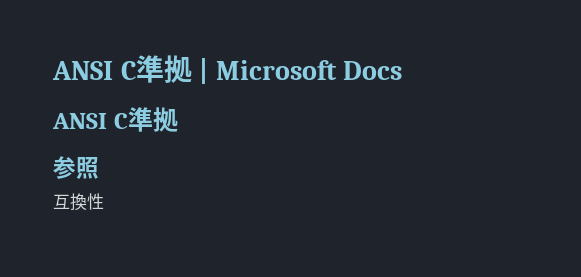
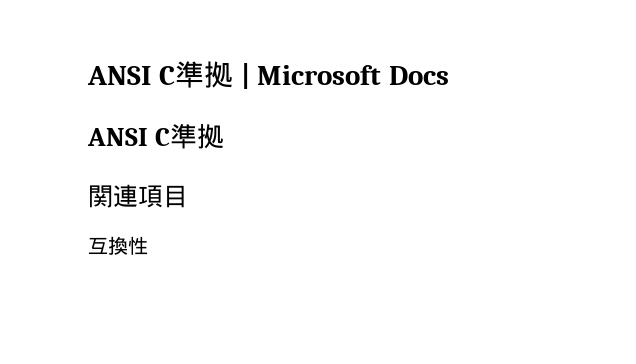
[53,156,99,179] 参照 -> [88,184,188,208] 関連項目

